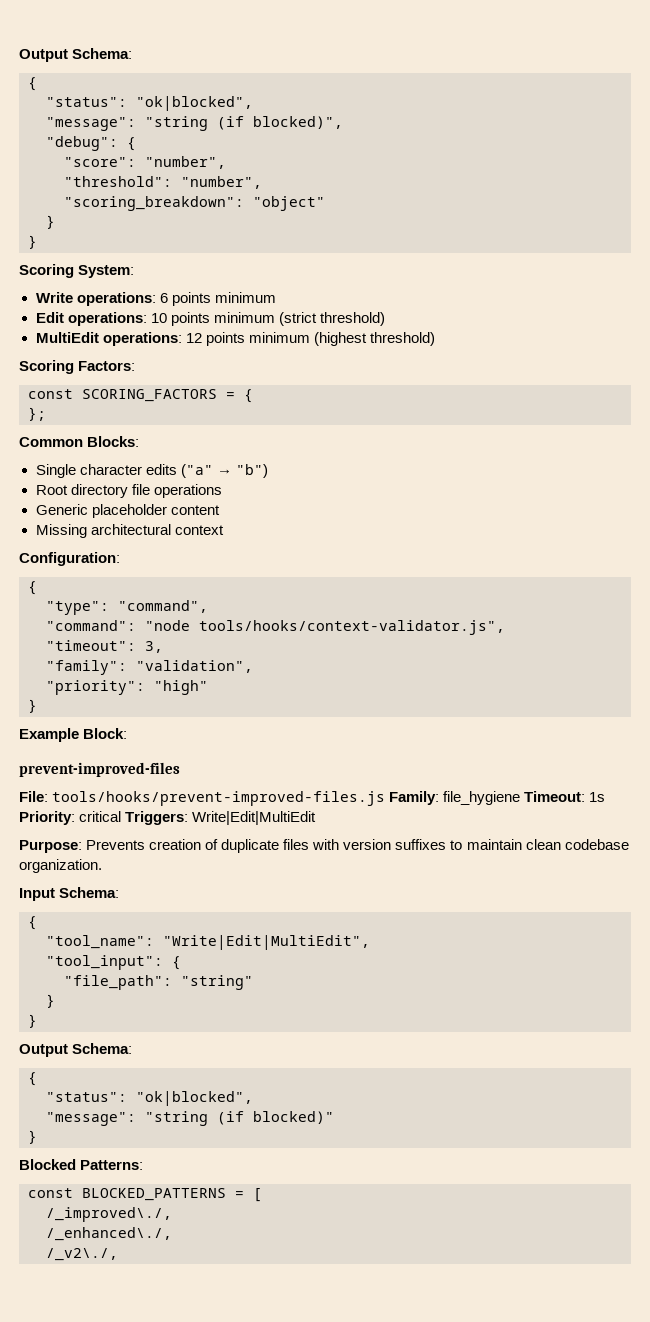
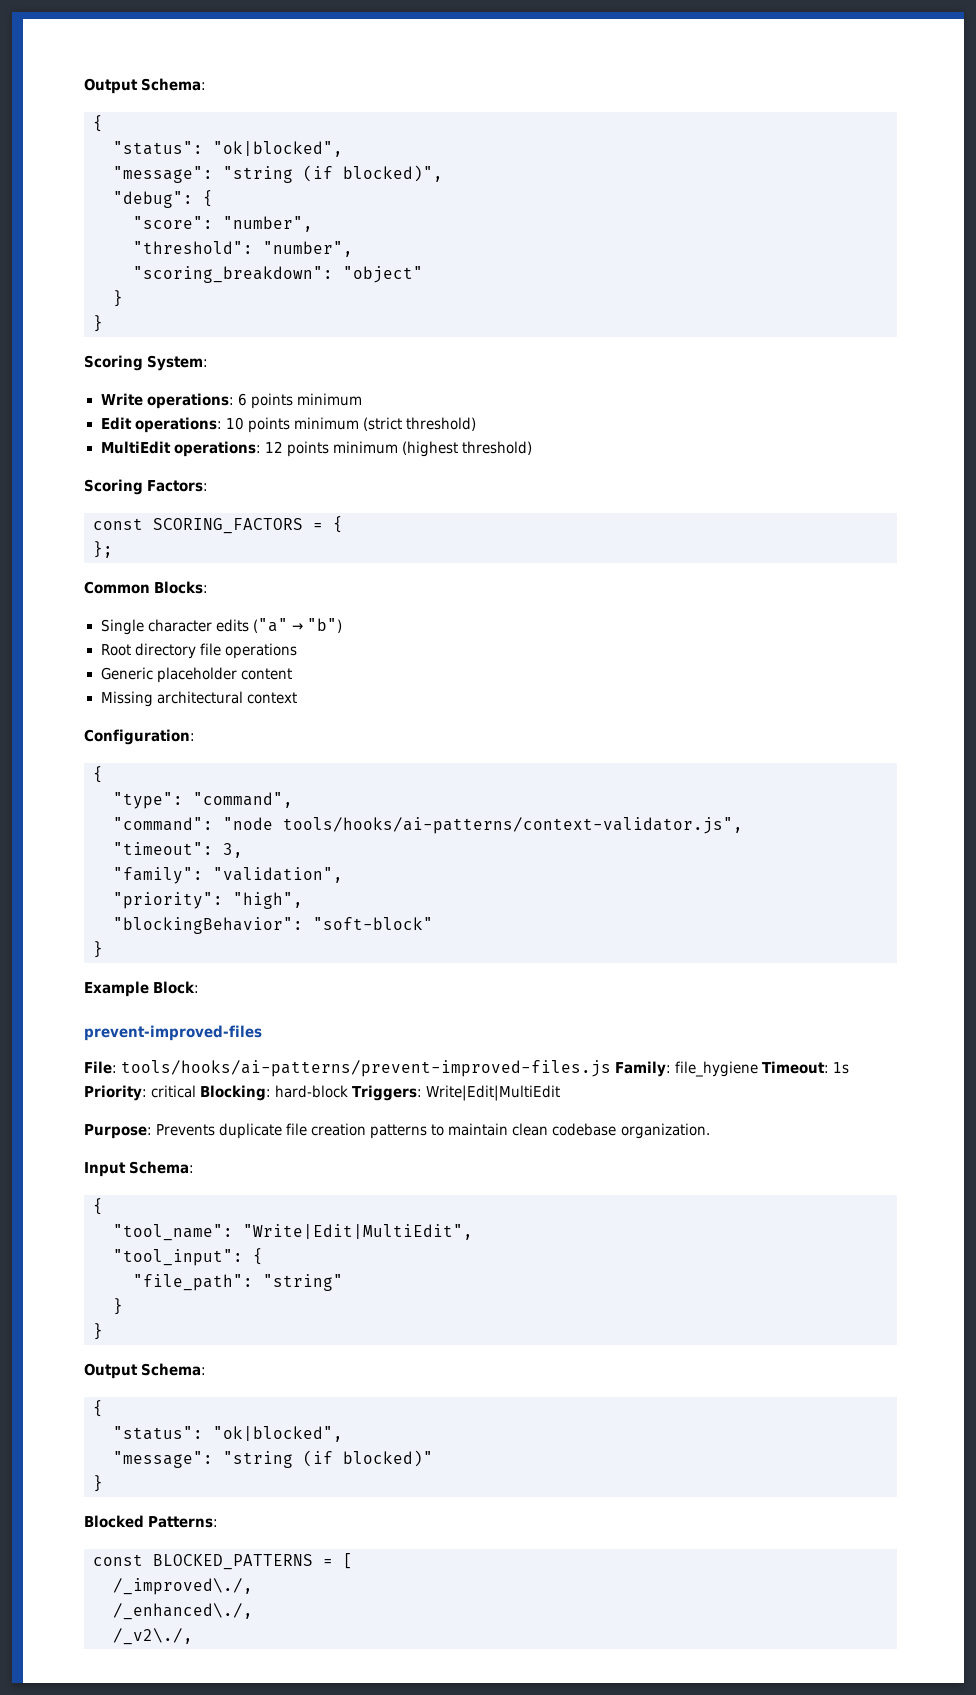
[199,620,505,635] tools/hooks/context-validator.js", -> [283,817,743,834] tools/hooks/ai-patterns/context-validator.js",
[154,680,208,695] "high" -> [233,892,303,909] [113,917,433,934] "high", // "blockingBehavior": "soft-block"
[52,791,386,806] tools/hooks/prevent-improved-files.js -> [121,1060,612,1077] tools/hooks/ai-patterns/prevent-improved-files.js
(122, 816) none -> [200,1085,349,1101] Blocking: hard-block
[149,839,447,853] creation of duplicate files with version suffixes -> [219,1123,428,1139] duplicate file creation patterns

